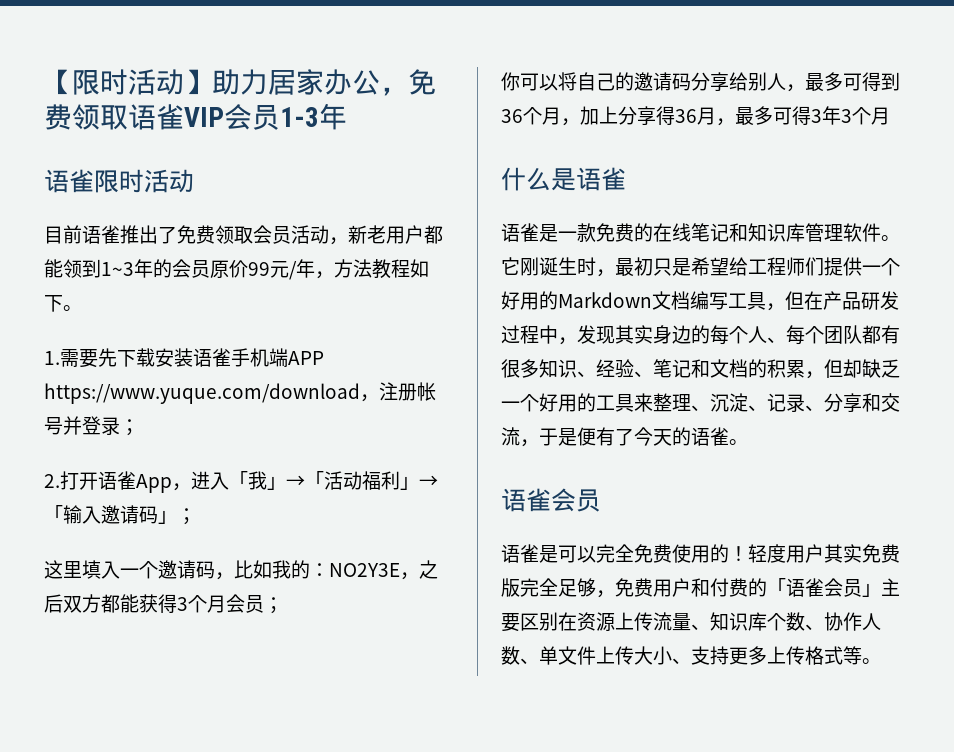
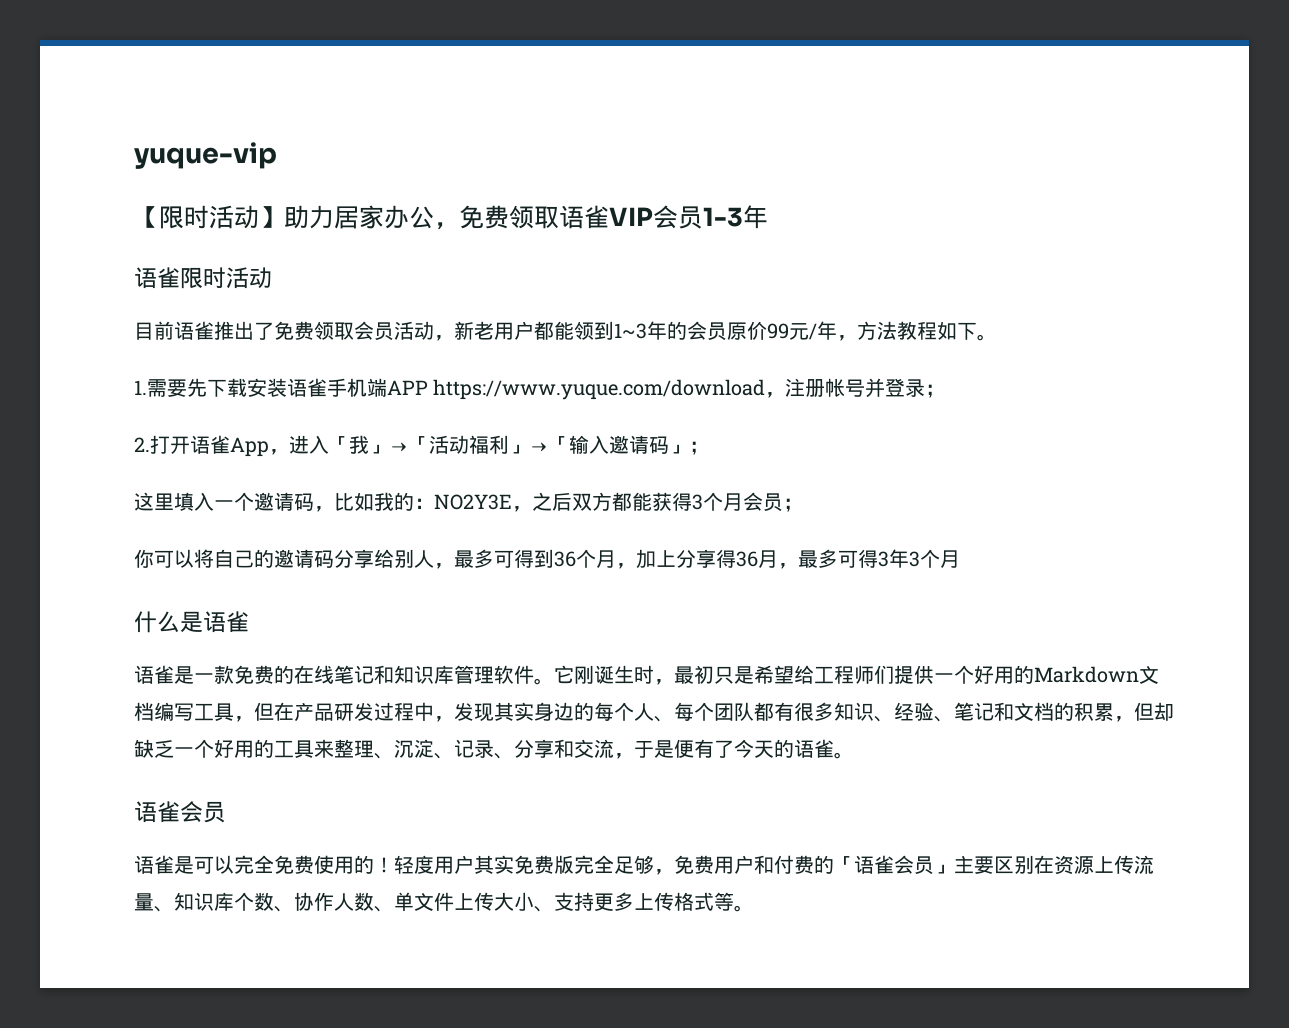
(44, 82) none -> [134,142,277,169] yuque-vip //

